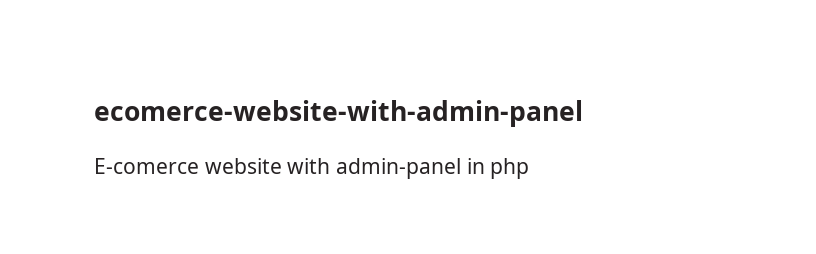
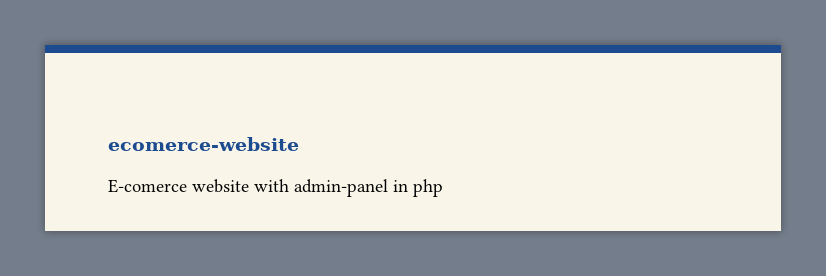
[94,100,583,127] ecomerce-website-with-admin-panel -> [108,137,299,151] ecomerce-website

